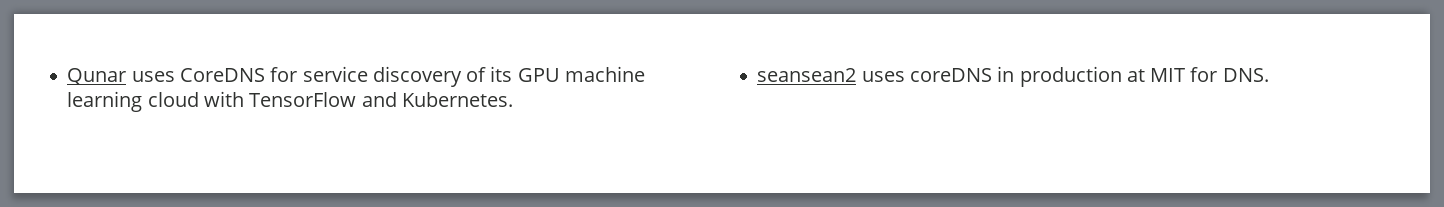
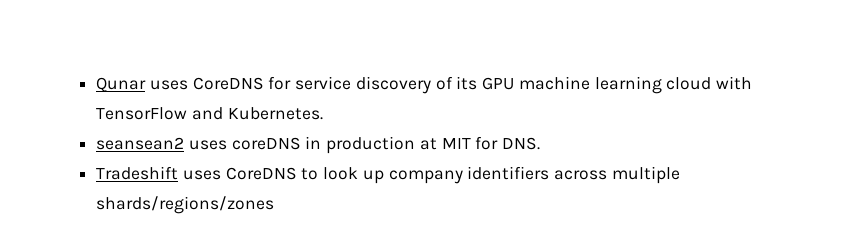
(1269, 75) none -> [96,166,680,184] [96,196,275,214] // Tradeshift uses CoreDNS to look up company identifiers across multiple shards/regions/zones

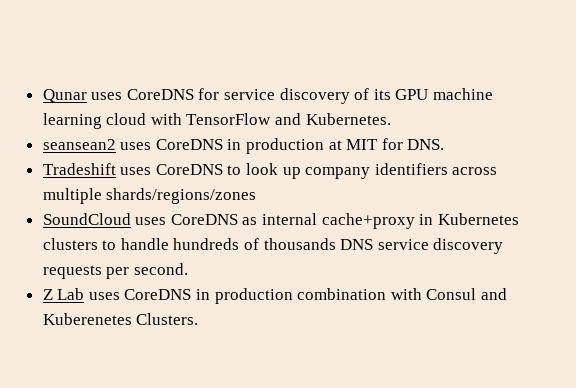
[231,137,301,150] coreDNS -> [155,139,223,150] CoreDNS
(275, 205) none -> [42,213,519,229] [42,238,504,254] [42,263,188,279] [42,288,508,304] [42,313,199,325] // SoundCloud uses CoreDNS as internal cache+proxy in Kubernetes clusters to handle hundreds of thousands DNS service discovery requests per second. // Z Lab uses CoreDNS in production combination with Consul and Kuberenetes Clusters.

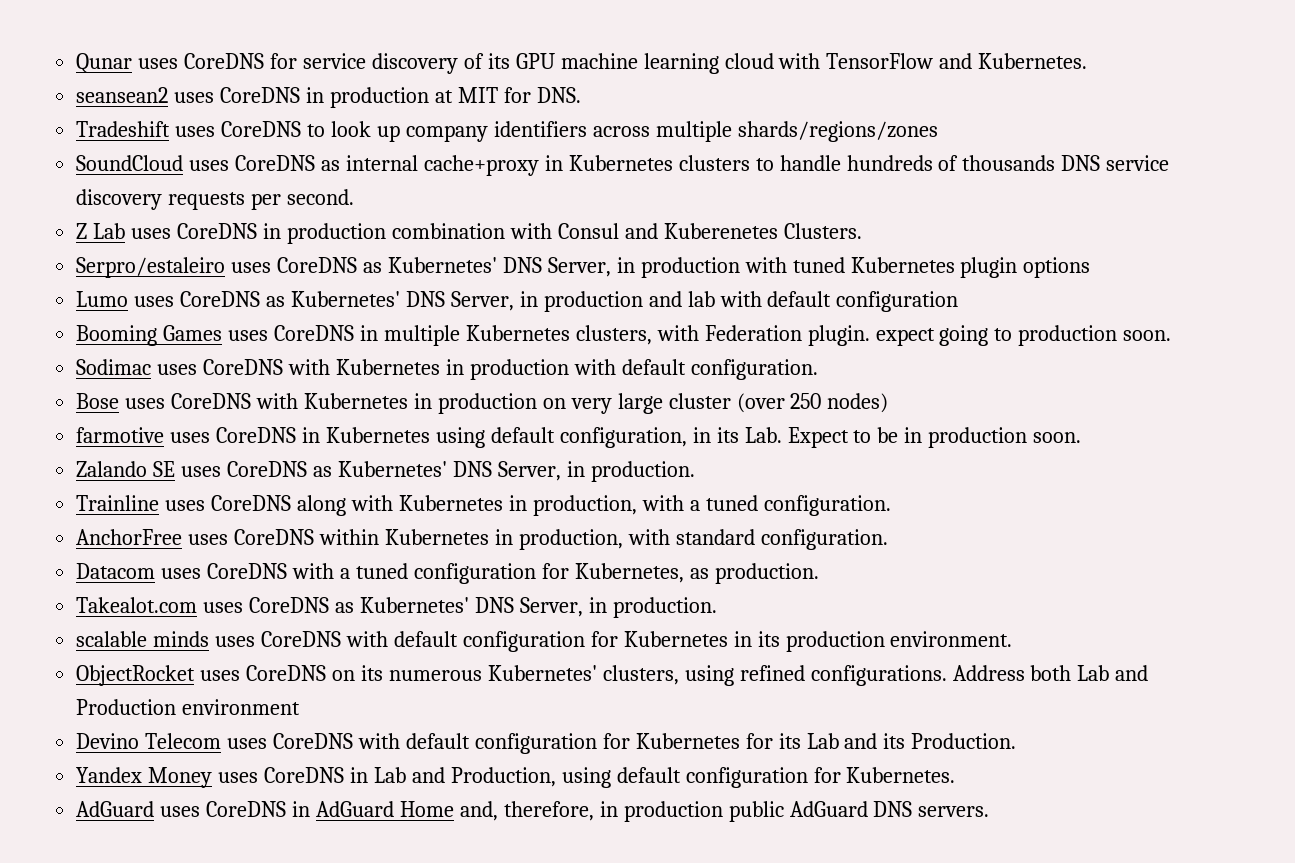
(199, 319) none -> [76,257,1091,278] [76,291,959,312] [76,325,1172,346] [76,359,818,380] [76,393,889,414] [76,427,1082,448] [76,461,695,482] [76,495,891,516] [76,529,888,550] [76,563,819,584] [76,597,717,618] [76,631,1013,652] [76,665,1149,686] [76,699,301,715] [76,733,1017,754] [76,767,956,788] [76,801,990,822] // Serpro/estaleiro uses CoreDNS as Kubernetes' DNS Server, in production with tuned Kubernetes plugin options // Lumo uses CoreDNS as Kubernetes' DNS Server, in production and lab with default configuration // Booming Games uses CoreDNS in multiple Kubernetes clusters, with Federation plugin. expect going to production soon. // Sodimac uses CoreDNS with Kubernetes in production with default configuration. // Bose uses CoreDNS with Kubernetes in production on very large cluster (over 250 nodes) // farmotive uses CoreDNS in Kubernetes using default configuration, in its Lab. Expect to be in production soon. // Zalando SE uses CoreDNS as Kubernetes' DNS Server, in production. // Trainline uses CoreDNS along with Kubernetes in production, with a tuned configuration. // AnchorFree uses CoreDNS within Kubernetes in production, with standard configuration. // Datacom uses CoreDNS with a tuned configuration for Kubernetes, as production. // Takealot.com uses CoreDNS as Kubernetes' DNS Server, in production. // scalable minds uses CoreDNS with default configuration for Kubernetes in its production environment. // ObjectRocket uses CoreDNS on its numerous Kubernetes' clusters, using refined configurations. Address both Lab and Production environment // Devino Telecom uses CoreDNS with default configuration for Kubernetes for its Lab and its Production. // Yandex Money uses CoreDNS in Lab and Production, using default configuration for Kubernetes. // AdGuard uses CoreDNS in AdGuard Home and, therefore, in production public AdGuard DNS servers.

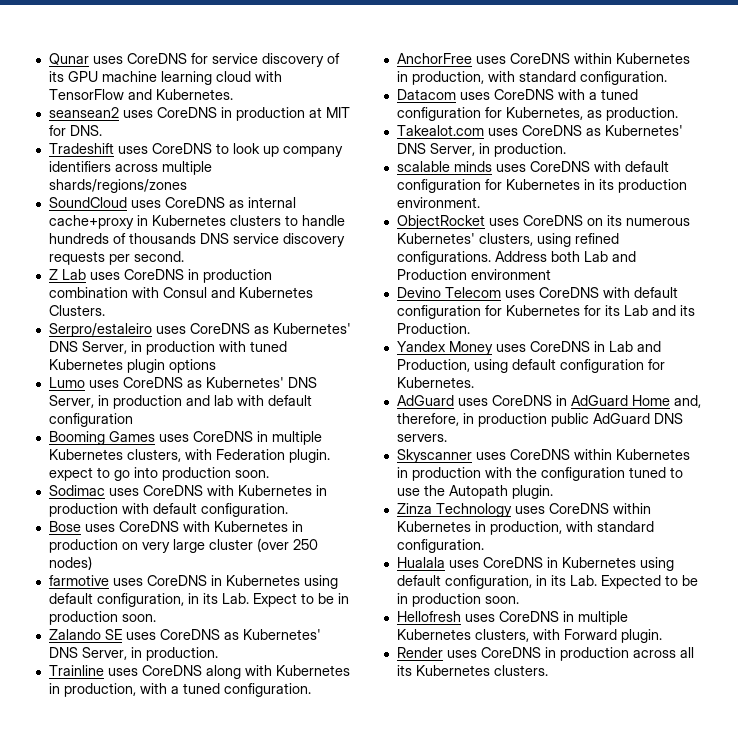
[663,223,778,239] Kuberenetes -> [238,287,313,298] Kubernetes
[939,325,1013,346] going to -> [96,467,158,481] to go into
(990, 811) none -> [396,449,690,463] [396,467,683,481] [396,485,553,499] [396,503,651,517] [396,521,654,535] [396,539,484,553] [396,557,674,571] [396,575,698,589] [396,593,519,607] [396,611,628,625] [396,629,662,643] [396,647,694,661] [396,665,548,676] // Skyscanner uses CoreDNS within Kubernetes in production with the configuration tuned to use the Autopath plugin. // Zinza Technology uses CoreDNS within Kubernetes in production, with standard configuration. // Hualala uses CoreDNS in Kubernetes using default configuration, in its Lab. Expected to be in production soon. // Hellofresh uses CoreDNS in multiple Kubernetes clusters, with Forward plugin. // Render uses CoreDNS in production across all its Kubernetes clusters.

